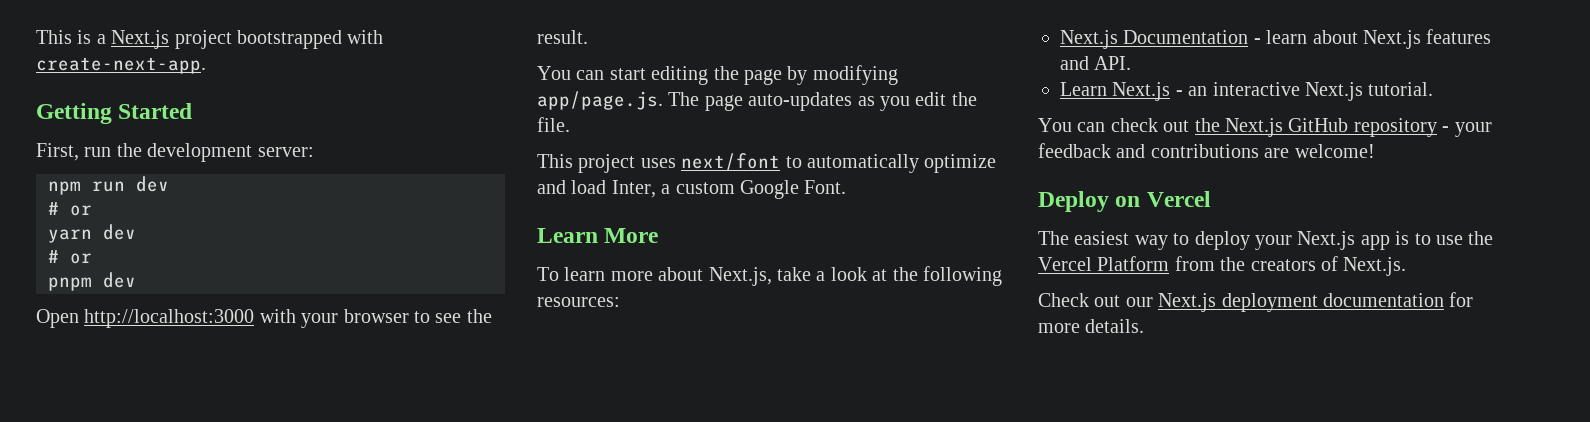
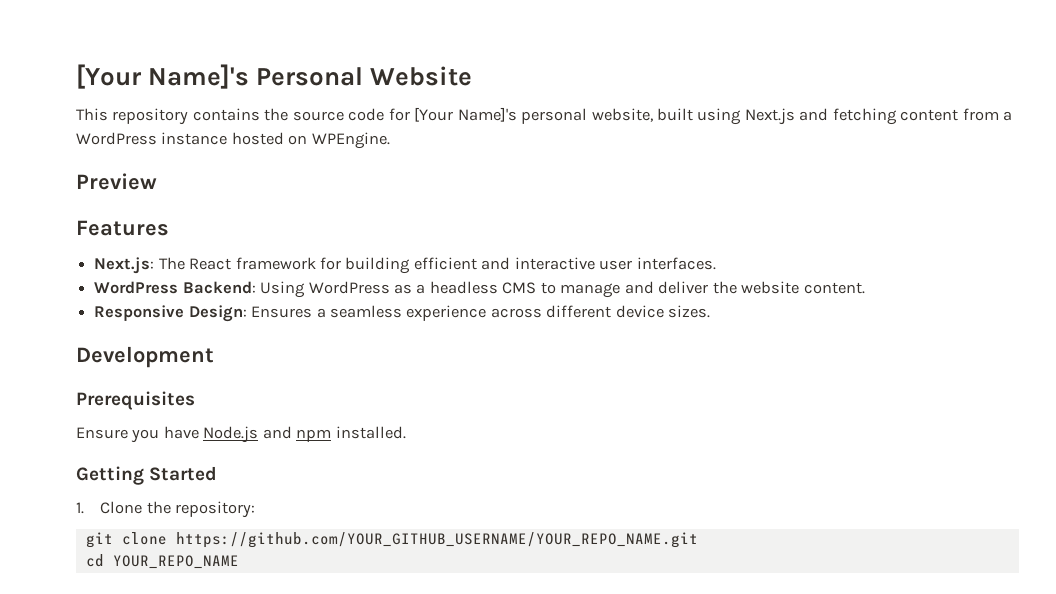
[36,30,384,49] [36,57,206,74] [36,103,193,124] [36,143,314,162] [48,176,169,195] [48,202,92,216] [48,224,136,243] [48,250,92,264] [48,272,136,291] [36,309,492,328] [537,30,588,44] [537,65,898,85] [537,91,977,111] [537,117,570,132] [537,153,997,173] [537,180,847,199] [537,228,659,243] [537,266,1002,286] [537,297,620,307] [1060,29,1492,49] [1060,56,1132,70] [1060,82,1434,101] [1038,118,1492,137] [1038,143,1375,158] [1038,191,1211,212] [1038,231,1494,250] [1038,256,1407,276] [1038,292,1474,312] [1038,319,1145,333] This is a Next.js project bootstrapped with create-next-app. // Getting Started // First, run the development server: // npm run dev // # or // yarn dev // # or // pnpm dev // Open http://localhost:3000 with your browser to see the result. // You can start editing the page by modifying app/page.js. The page auto-updates as you edit the file. // This project uses next/font to automatically optimize and load Inter, a custom Google Font. // Learn More // To learn more about Next.js, take a look at the following resources: // Next.js Documentation - learn about Next.js features and API. // Learn Next.js - an interactive Next.js tutorial. // You can check out the Next.js GitHub repository - your feedback and contributions are welcome! // Deploy on Vercel // The easiest way to deploy your Next.js app is to use the Vercel Platform from the creators of Next.js. // Check out our Next.js deployment documentation for more details. -> [76,64,473,89] [76,107,1013,125] [76,132,390,149] [76,173,157,190] [76,220,169,236] [94,257,716,274] [94,281,865,298] [94,305,711,322] [76,346,214,368] [76,391,195,410] [76,426,406,443] [76,466,218,485] [76,501,256,518] [85,532,698,548] [85,554,239,569] [Your Name]'s Personal Website // This repository contains the source code for [Your Name]'s personal website, built using Next.js and fetching content from a WordPress instance hosted on WPEngine. // Preview // Features // Next.js: The React framework for building efficient and interactive user interfaces. // WordPress Backend: Using WordPress as a headless CMS to manage and deliver the website content. // Responsive Design: Ensures a seamless experience across different device sizes. // Development // Prerequisites // Ensure you have Node.js and npm installed. // Getting Started // 1. Clone the repository: // git clone https://github.com/YOUR_GITHUB_USERNAME/YOUR_REPO_NAME.git // cd YOUR_REPO_NAME

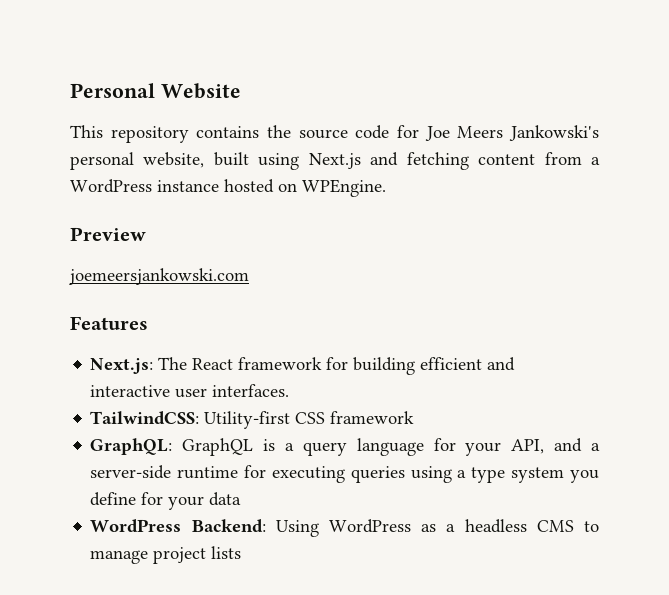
[76,64,250,89] [Your Name]'s -> (70, 90) none
[414,107,517,122] [Your Name]'s -> [424,125,599,141] Joe Meers Jankowski's
(157, 181) none -> [69,268,249,285] // joemeersjankowski.com
(716, 263) none -> [90,411,415,429] [90,438,600,456] [90,465,600,483] [90,492,242,510] // TailwindCSS: Utility-first CSS framework // GraphQL: GraphQL is a query language for your API, and a server-side runtime for executing queries using a type system you define for your data
[624,281,865,294] [94,305,711,322] [76,346,214,368] [76,391,195,410] [76,426,406,443] [76,466,218,485] [76,501,256,518] [85,532,698,548] [85,554,239,569] and deliver the website content. // Responsive Design: Ensures a seamless experience across different device sizes. // Development // Prerequisites // Ensure you have Node.js and npm installed. // Getting Started // 1. Clone the repository: // git clone https://github.com/YOUR_GITHUB_USERNAME/YOUR_REPO_NAME.git // cd YOUR_REPO_NAME -> [153,546,242,564] project lists

